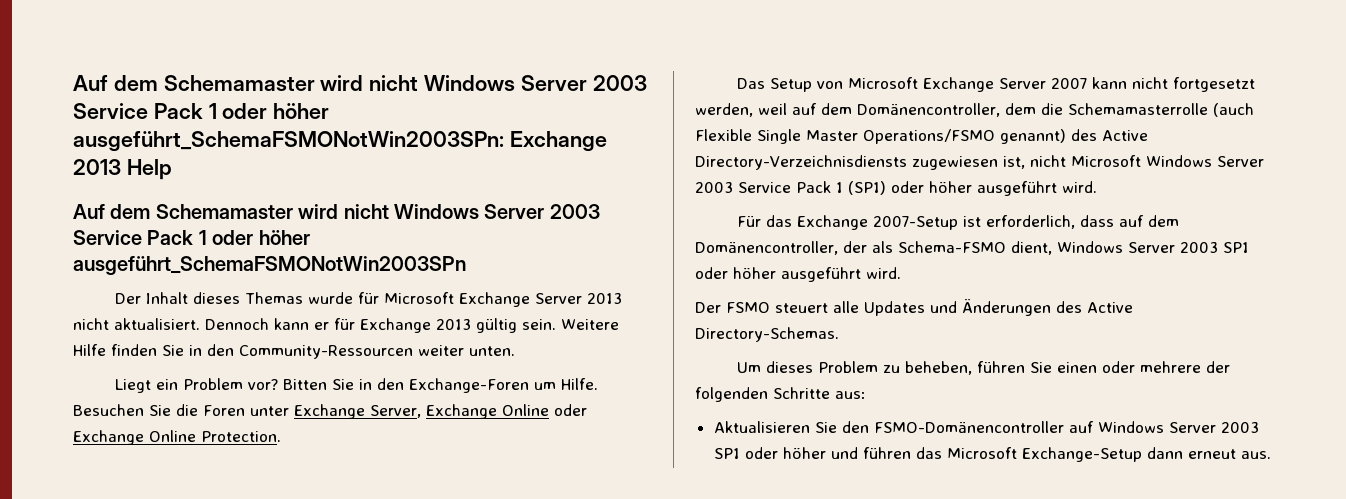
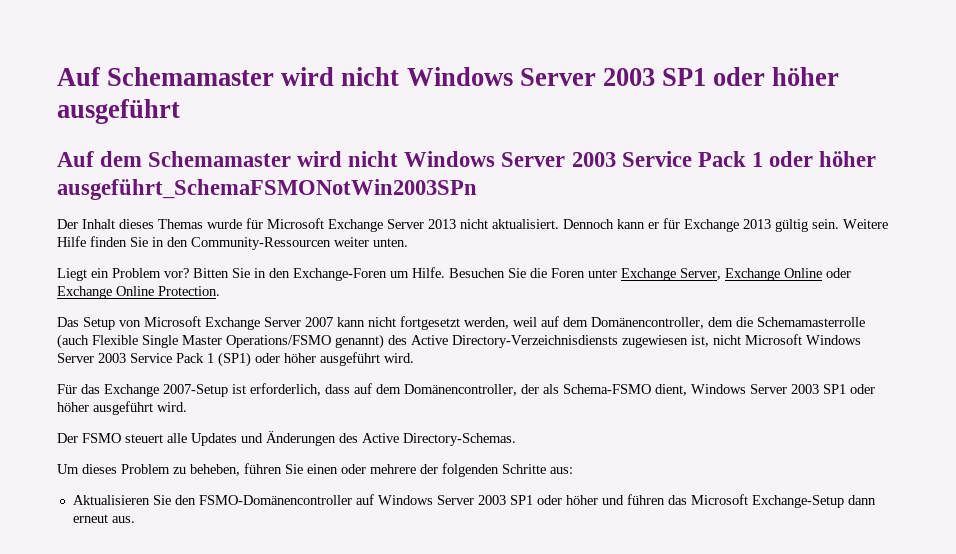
[73,75,647,91] [73,103,330,119] [73,131,607,152] [73,159,172,180] Auf dem Schemamaster wird nicht Windows Server 2003 Service Pack 1 oder höher ausgeführt_SchemaFSMONotWin2003SPn: Exchange 2013 Help -> [57,67,840,86] [57,99,180,124] Auf Schemamaster wird nicht Windows Server 2003 SP1 oder höher ausgeführt

